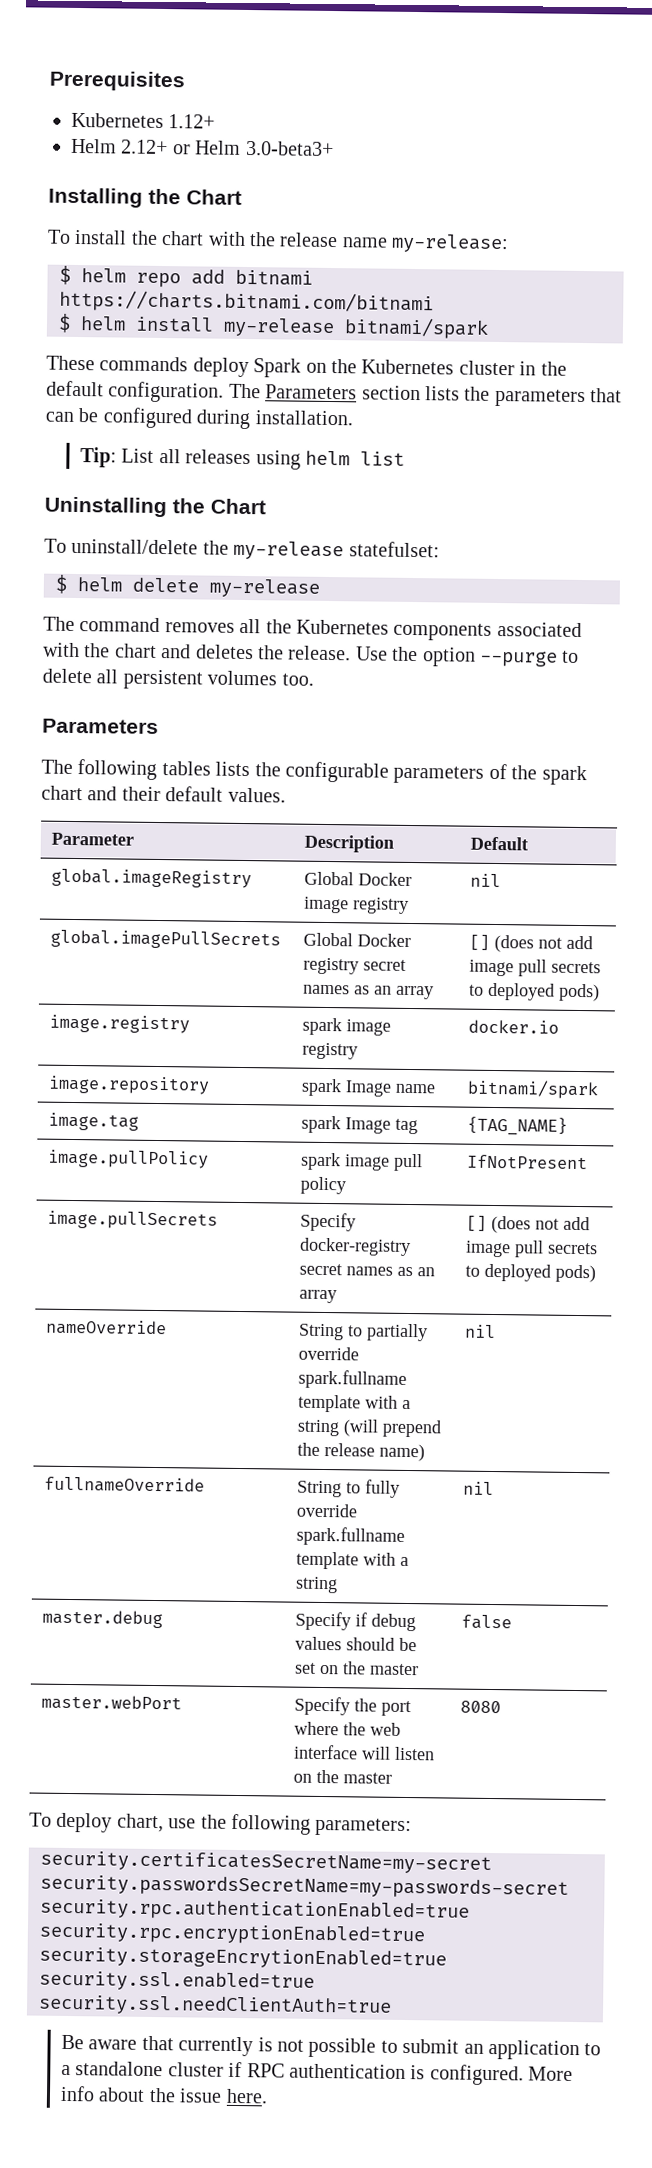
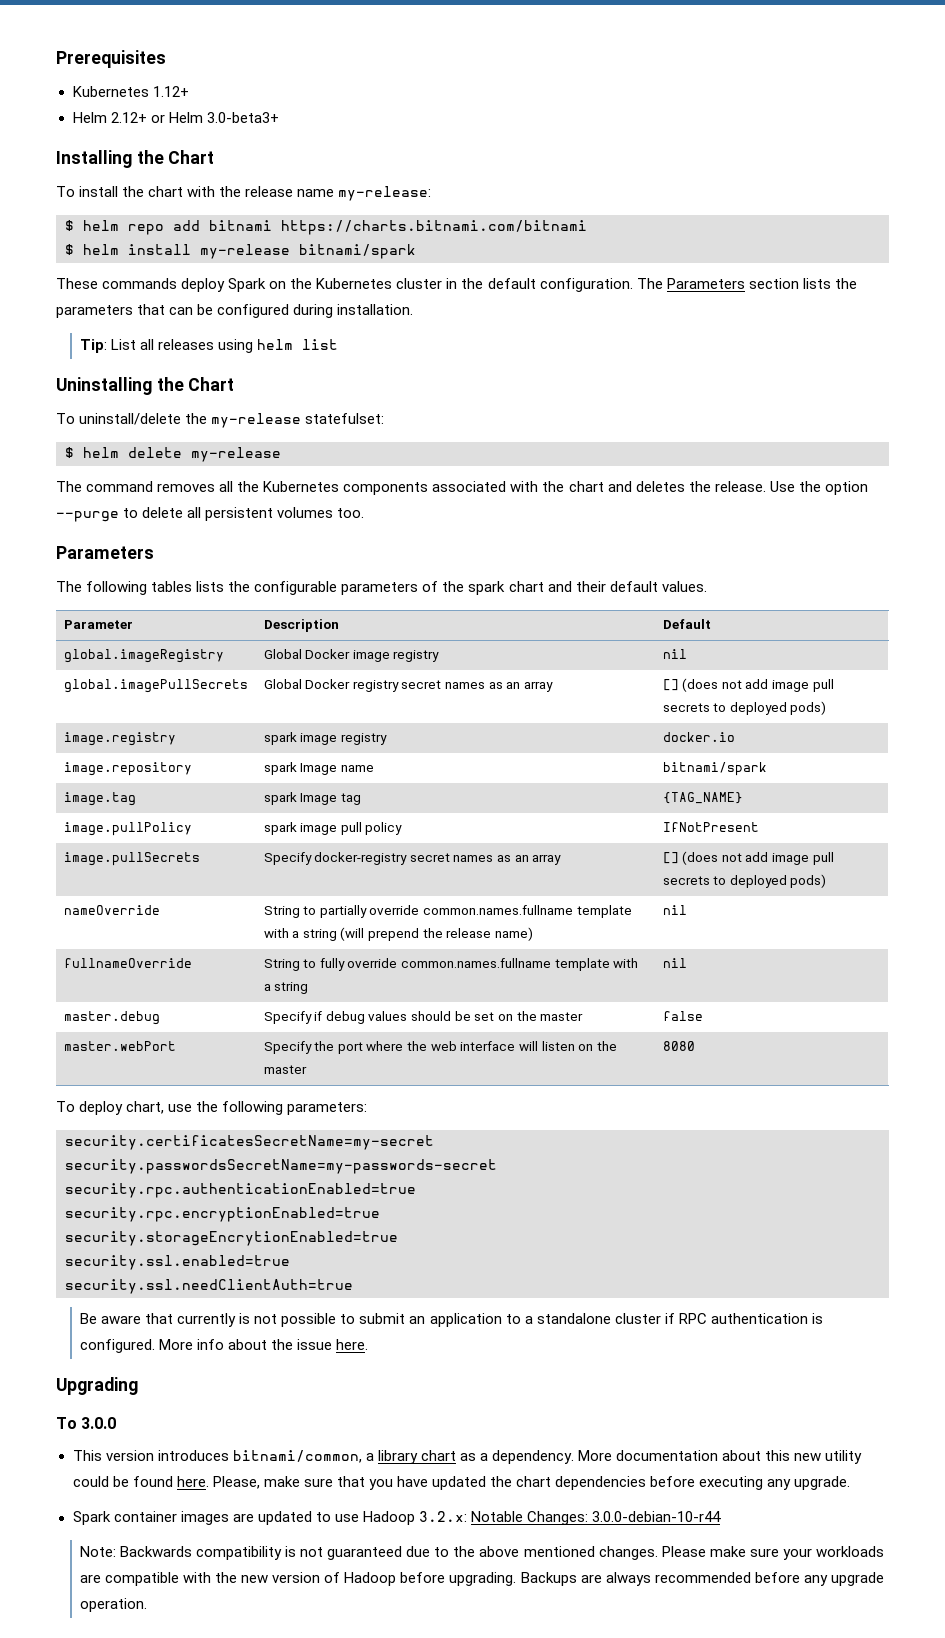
[298,1369,408,1389] spark.fullname -> [423,905,574,915] common.names.fullname
[296,1526,406,1546] spark.fullname -> [401,958,552,968] common.names.fullname
(268, 2096) none -> [56,1377,138,1395] [56,1417,117,1429] [72,1450,863,1464] [72,1476,851,1490] [72,1511,722,1525] [80,1546,884,1560] [80,1572,884,1586] [80,1598,148,1612] // Upgrading // To 3.0.0 // This version introduces bitnami/common, a library chart as a dependency. More documentation about this new utility could be found here. Please, make sure that you have updated the chart dependencies before executing any upgrade. // Spark container images are updated to use Hadoop 3.2.x: Notable Changes: 3.0.0-debian-10-r44 // Note: Backwards compatibility is not guaranteed due to the above mentioned changes. Please make sure your workloads are compatible with the new version of Hadoop before upgrading. Backups are always recommended before any upgrade operation.

